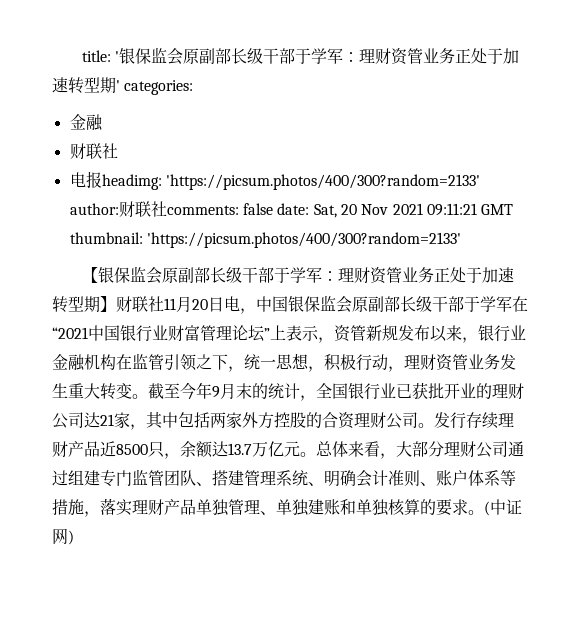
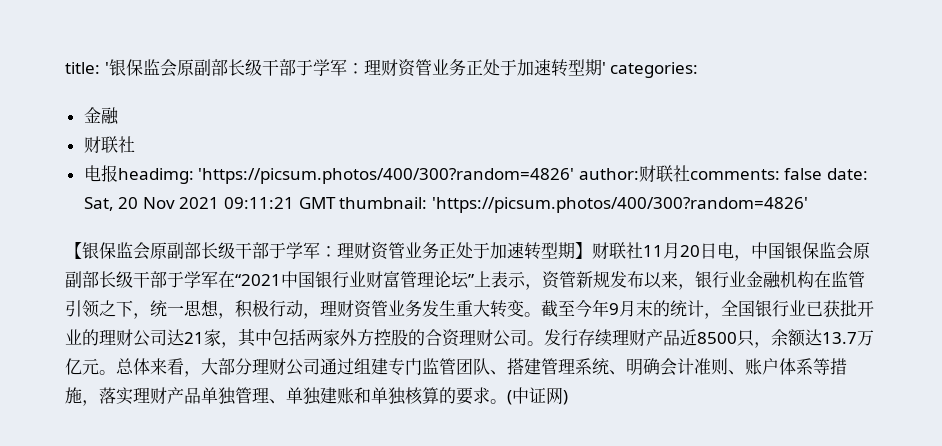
[165,174,480,190] 'https://picsum.photos/400/300?random=2133' -> [198,168,575,184] 'https://picsum.photos/400/300?random=4826'
[146,232,461,248] 'https://picsum.photos/400/300?random=2133' -> [431,197,808,213] 'https://picsum.photos/400/300?random=4826'

